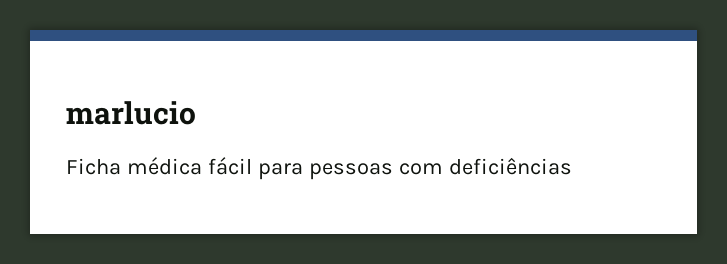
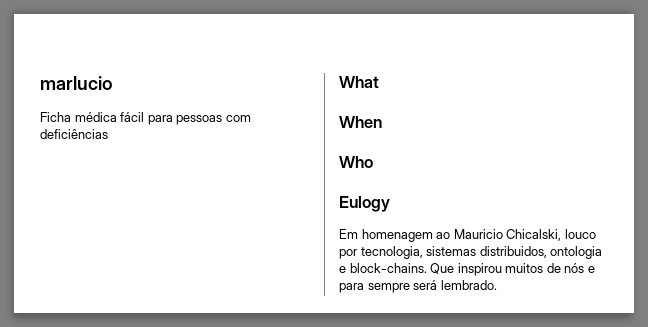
(572, 166) none -> [339,76,379,88] [339,116,382,128] [339,156,373,168] [339,196,390,212] [339,229,596,242] [339,246,603,259] [339,263,595,276] [339,280,497,293] // What // When // Who // Eulogy // Em homenagem ao Mauricio Chicalski, louco por tecnologia, sistemas distribuidos, ontologia e block-chains. Que inspirou muitos de nós e para sempre será lembrado.

